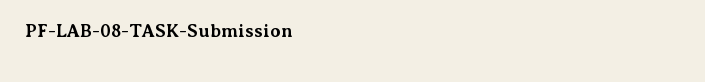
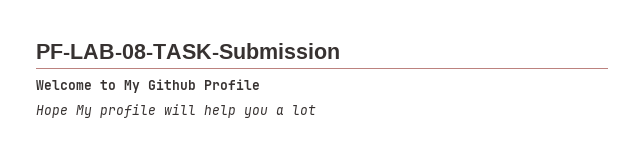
(293, 30) none -> [36,79,260,93] [36,104,316,118] // Welcome to My Github Profile // Hope My profile will help you a lot

